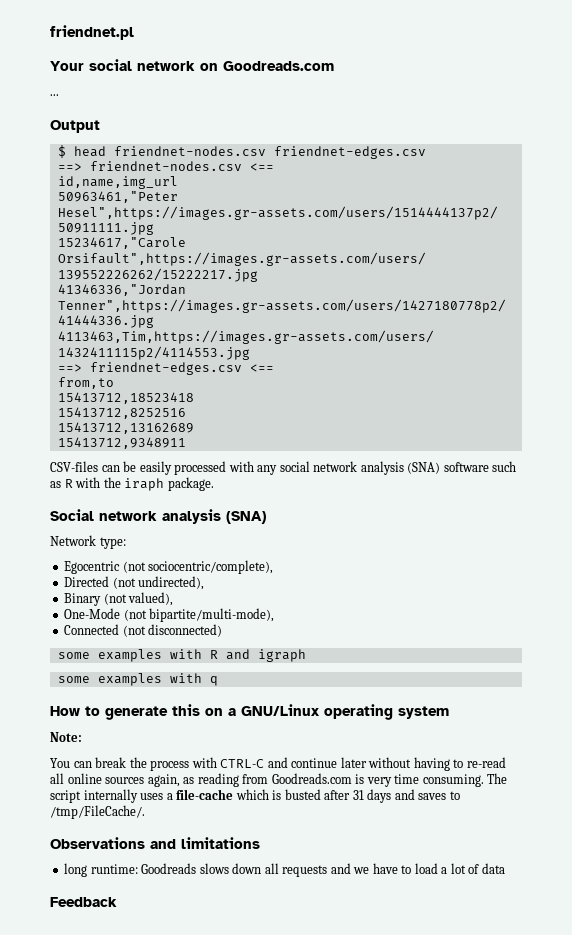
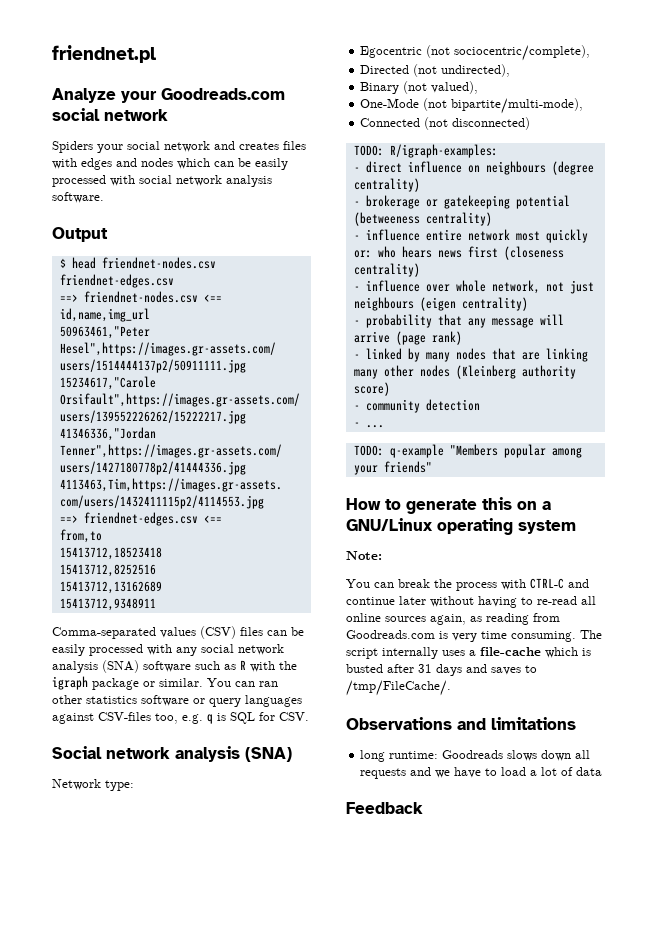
[50,59,334,71] [50,94,59,96] Your social network on Goodreads.com // ... -> [52,88,285,103] [52,108,168,121] [52,141,306,153] [52,158,288,170] [52,175,272,187] [52,192,104,203] Analyze your Goodreads.com social network // Spiders your social network and creates files with edges and nodes which can be easily processed with social network analysis software.
[50,461,98,472] CSV-files -> [52,626,263,639] Comma-separated values (CSV) files
[124,477,214,491] iraph package. -> [52,676,278,690] [52,695,302,707] [52,712,309,724] igraph package or similar. You can ran other statistics software or query languages against CSV-files too, e.g. q is SQL for CSV.
[57,649,306,662] [57,673,218,686] some examples with R and igraph // some examples with q -> [353,144,498,158] [353,161,594,175] [353,178,420,192] [353,195,570,209] [353,212,492,226] [353,229,588,243] [353,246,564,260] [353,263,420,277] [353,280,594,294] [353,297,528,311] [353,314,564,328] [353,331,462,345] [353,348,588,362] [353,365,576,379] [353,382,390,396] [353,399,480,413] [353,422,384,428] [353,444,582,458] [353,461,432,475] TODO: R/igraph-examples: // - direct influence on neighbours (degree centrality) // - brokerage or gatekeeping potential (betweeness centrality) // - influence entire network most quickly or: who hears news first (closeness centrality) // - influence over whole network, not just neighbours (eigen centrality) // - probability that any message will arrive (page rank) // - linked by many nodes that are linking many other nodes (Kleinberg authority score) // - community detection // - ... // TODO: q-example "Members popular among your friends"

